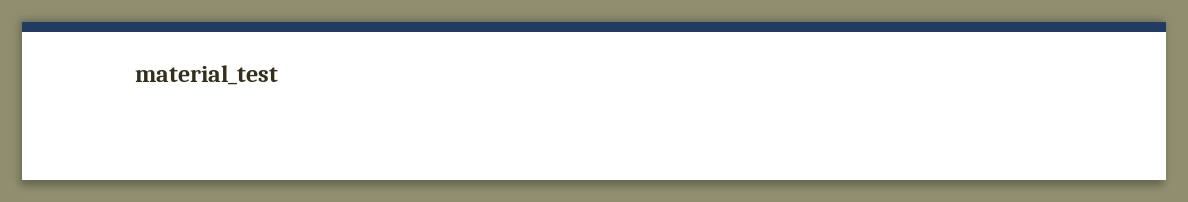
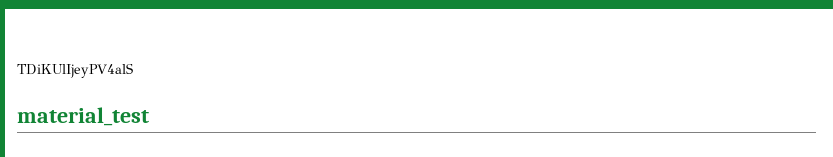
(135, 75) none -> [17,63,133,78] TDiKUlIjeyPV4alS //

